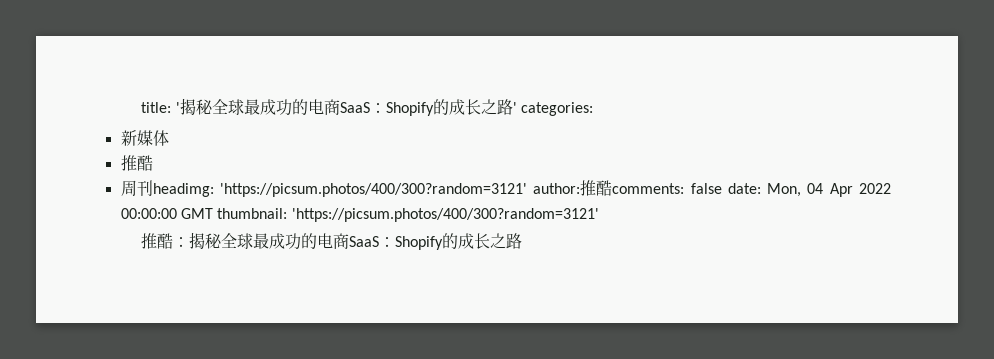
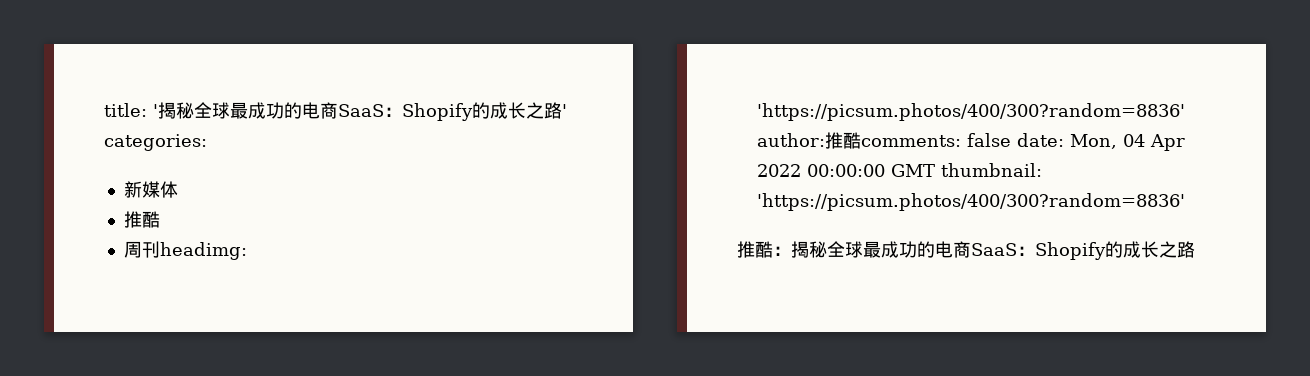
[219,183,527,197] 'https://picsum.photos/400/300?random=3121' -> [756,103,1185,121] 'https://picsum.photos/400/300?random=8836'
[291,208,599,222] 'https://picsum.photos/400/300?random=3121' -> [756,193,1185,211] 'https://picsum.photos/400/300?random=8836'

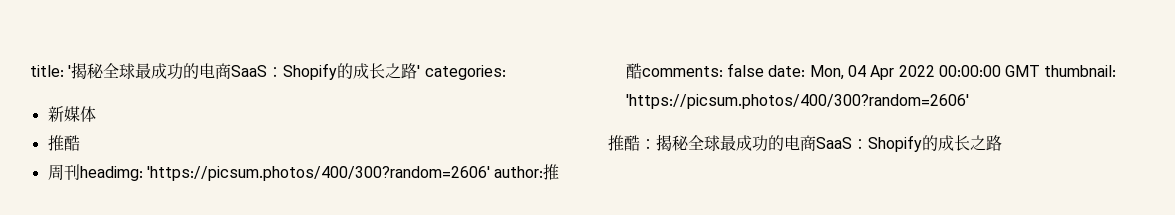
[756,103,1185,121] 'https://picsum.photos/400/300?random=8836' -> [146,166,490,181] 'https://picsum.photos/400/300?random=2606'
[756,193,1185,211] 'https://picsum.photos/400/300?random=8836' -> [625,94,969,109] 'https://picsum.photos/400/300?random=2606'

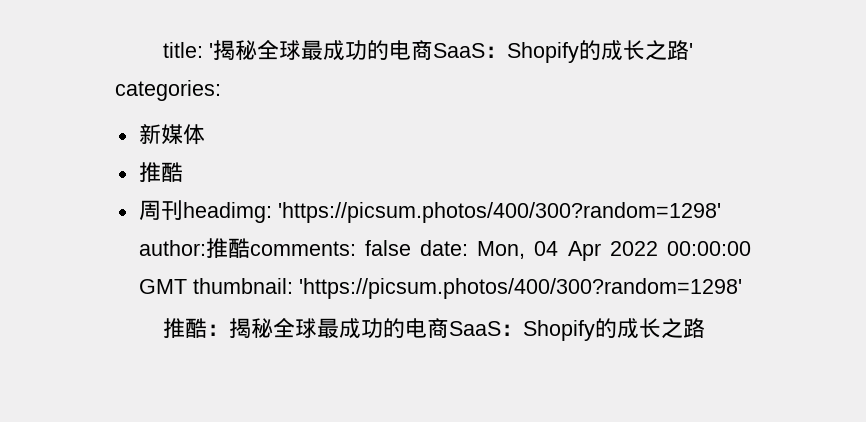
[146,166,490,181] 'https://picsum.photos/400/300?random=2606' -> [277,202,721,223] 'https://picsum.photos/400/300?random=1298'
[625,94,969,109] 'https://picsum.photos/400/300?random=2606' -> [298,278,742,299] 'https://picsum.photos/400/300?random=1298'

